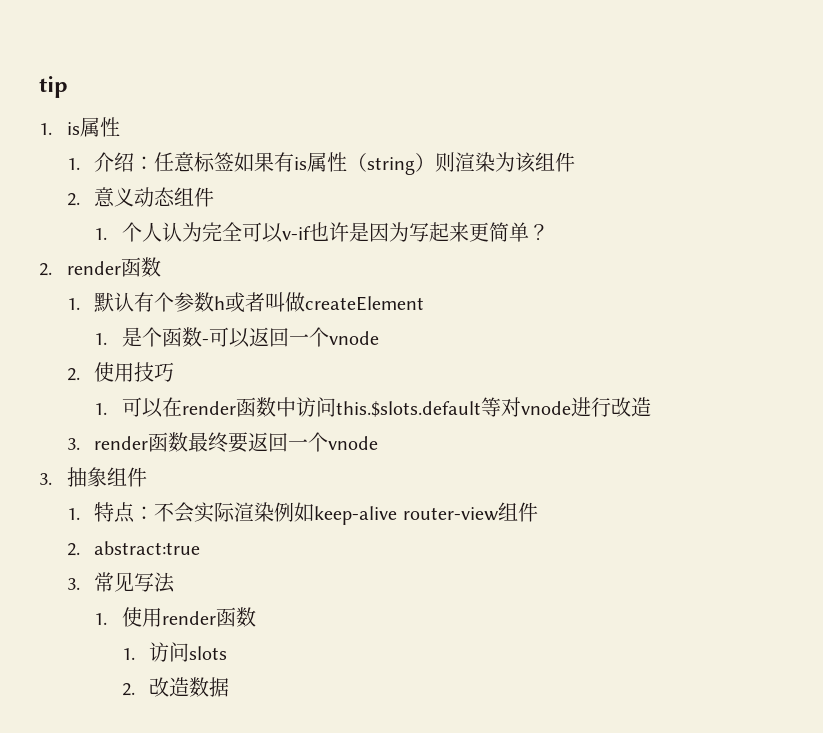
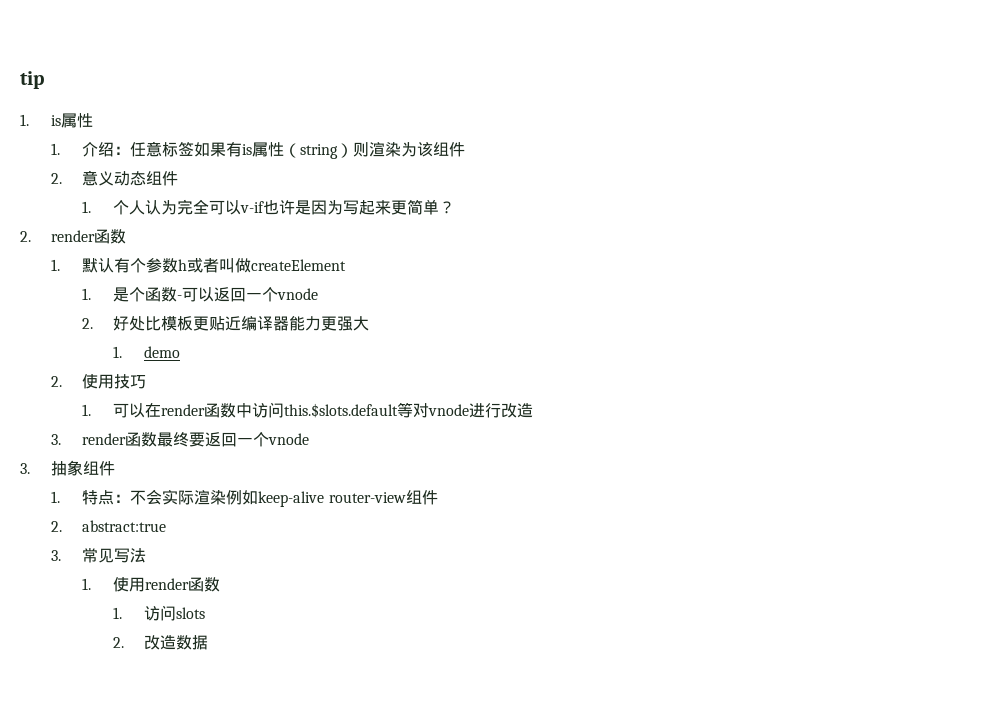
(379, 338) none -> [82,316,370,331] [113,346,181,358] // 2.好处比模板更贴近编译器能力更强大 // 1. demo

